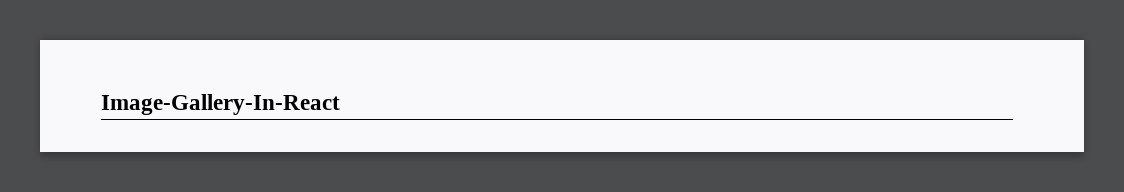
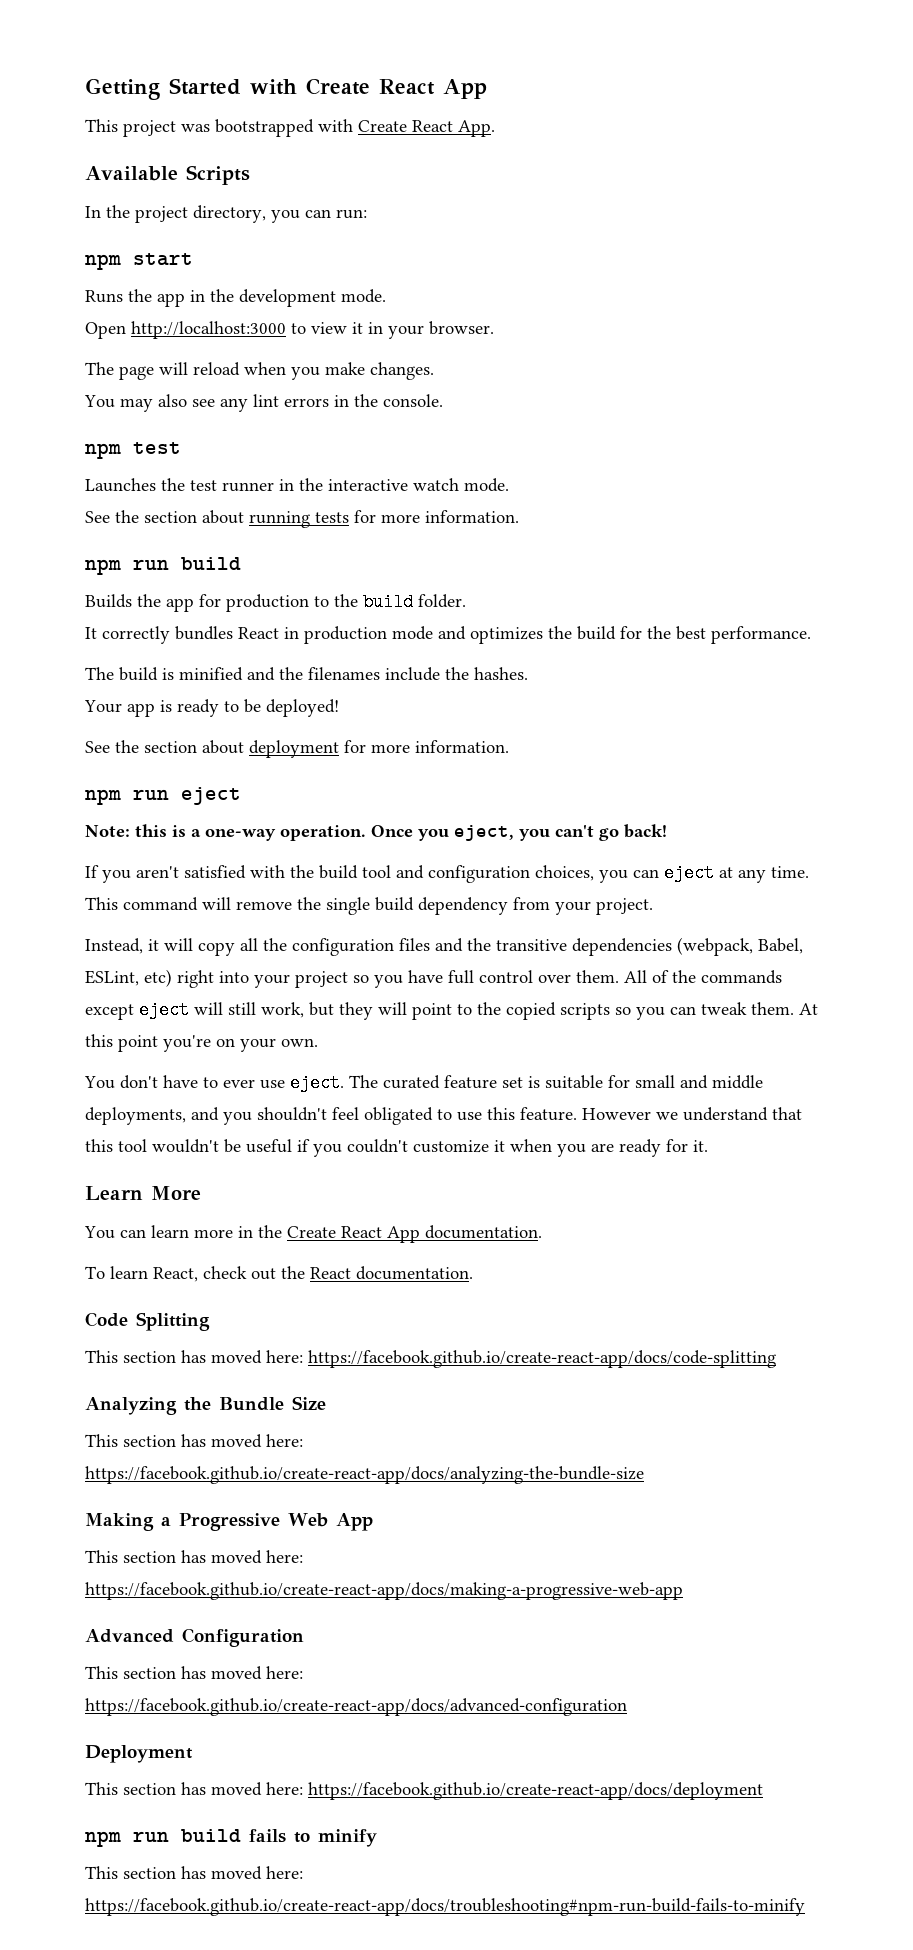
[101,94,340,115] Image-Gallery-In-React -> [85,78,487,100] [85,119,495,137] [85,165,250,185] [85,205,367,223] [85,253,193,270] [85,289,386,307] [85,321,494,339] [85,362,434,380] [84,394,443,412] [85,442,181,459] [85,478,509,492] [85,510,519,528] [85,557,241,575] [85,593,466,612] [85,626,811,644] [85,667,528,681] [84,699,339,717] [85,740,509,758] [85,787,241,805] [85,824,667,841] [85,864,809,883] [85,897,653,915] [85,937,803,956] [85,969,782,988] [85,1001,818,1020] [85,1034,318,1052] [84,1074,763,1092] [85,1107,802,1125] [85,1139,708,1157] [85,1186,201,1200] [84,1225,542,1243] [85,1266,473,1282] [85,1312,210,1331] [85,1350,776,1368] [85,1396,326,1415] [85,1434,303,1448] [85,1466,644,1484] [85,1513,373,1531] [85,1550,303,1564] [85,1582,683,1600] [85,1628,304,1647] [85,1666,303,1680] [85,1698,627,1716] [85,1745,193,1763] [85,1782,763,1800] [85,1829,377,1847] [85,1866,303,1880] [85,1898,805,1916] Getting Started with Create React App // This project was bootstrapped with Create React App. // Available Scripts // In the project directory, you can run: // npm start // Runs the app in the development mode. // Open http://localhost:3000 to view it in your browser. // The page will reload when you make changes. // You may also see any lint errors in the console. // npm test // Launches the test runner in the interactive watch mode. // See the section about running tests for more information. // npm run build // Builds the app for production to the build folder. // It correctly bundles React in production mode and optimizes the build for the best performance. // The build is minified and the filenames include the hashes. // Your app is ready to be deployed! // See the section about deployment for more information. // npm run eject // Note: this is a one-way operation. Once you eject, you can't go back! // If you aren't satisfied with the build tool and configuration choices, you can eject at any time. This command will remove the single build dependency from your project. // Instead, it will copy all the configuration files and the transitive dependencies (webpack, Babel, ESLint, etc) right into your project so you have full control over them. All of the commands except eject will still work, but they will point to the copied scripts so you can tweak them. At this point you're on your own. // You don't have to ever use eject. The curated feature set is suitable for small and middle deployments, and you shouldn't feel obligated to use this feature. However we understand that this tool wouldn't be useful if you couldn't customize it when you are ready for it. // Learn More // You can learn more in the Create React App documentation. // To learn React, check out the React documentation. // Code Splitting // This section has moved here: https://facebook.github.io/create-react-app/docs/code-splitting // Analyzing the Bundle Size // This section has moved here: https://facebook.github.io/create-react-app/docs/analyzing-the-bundle-size // Making a Progressive Web App // This section has moved here: https://facebook.github.io/create-react-app/docs/making-a-progressive-web-app // Advanced Configuration // This section has moved here: https://facebook.github.io/create-react-app/docs/advanced-configuration // Deployment // This section has moved here: https://facebook.github.io/create-react-app/docs/deployment // npm run build fails to minify // This section has moved here: https://facebook.github.io/create-react-app/docs/troubleshooting#npm-run-build-fails-to-minify

